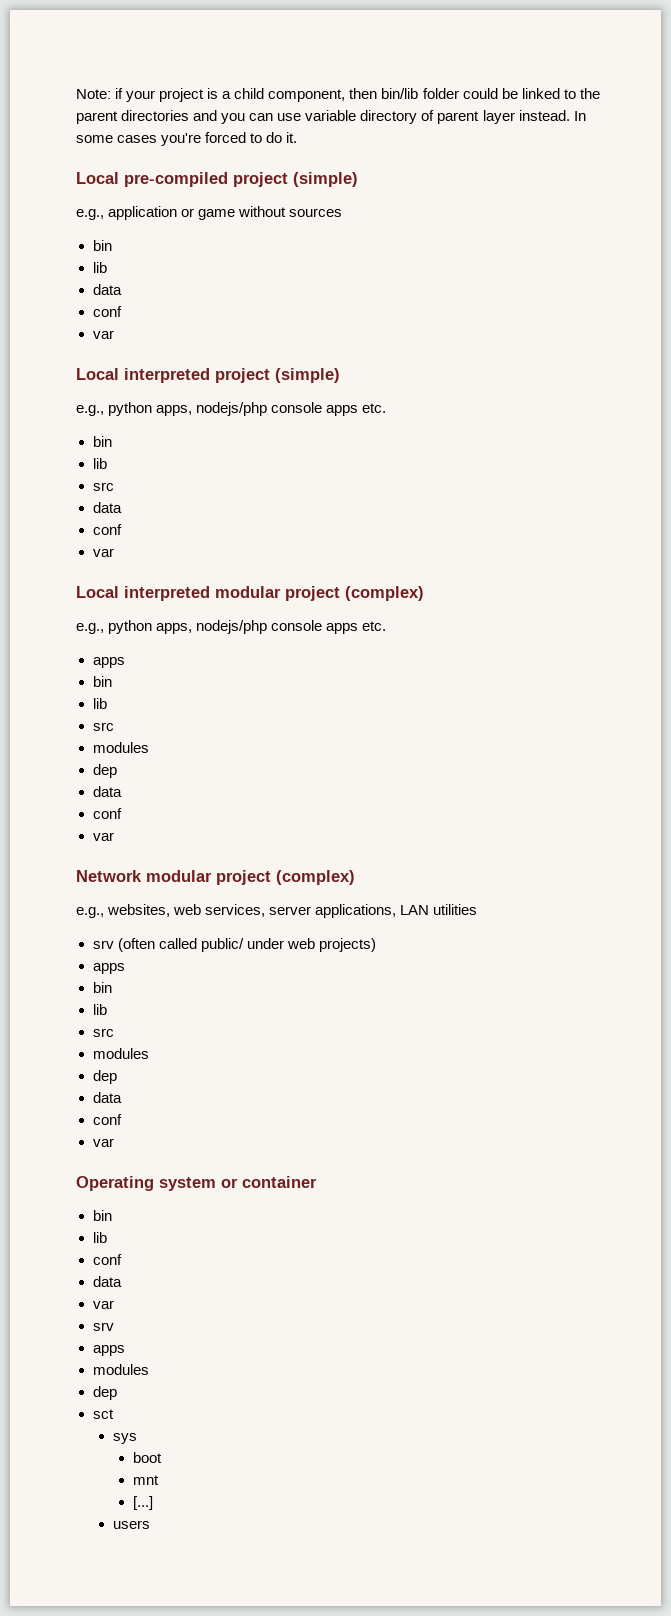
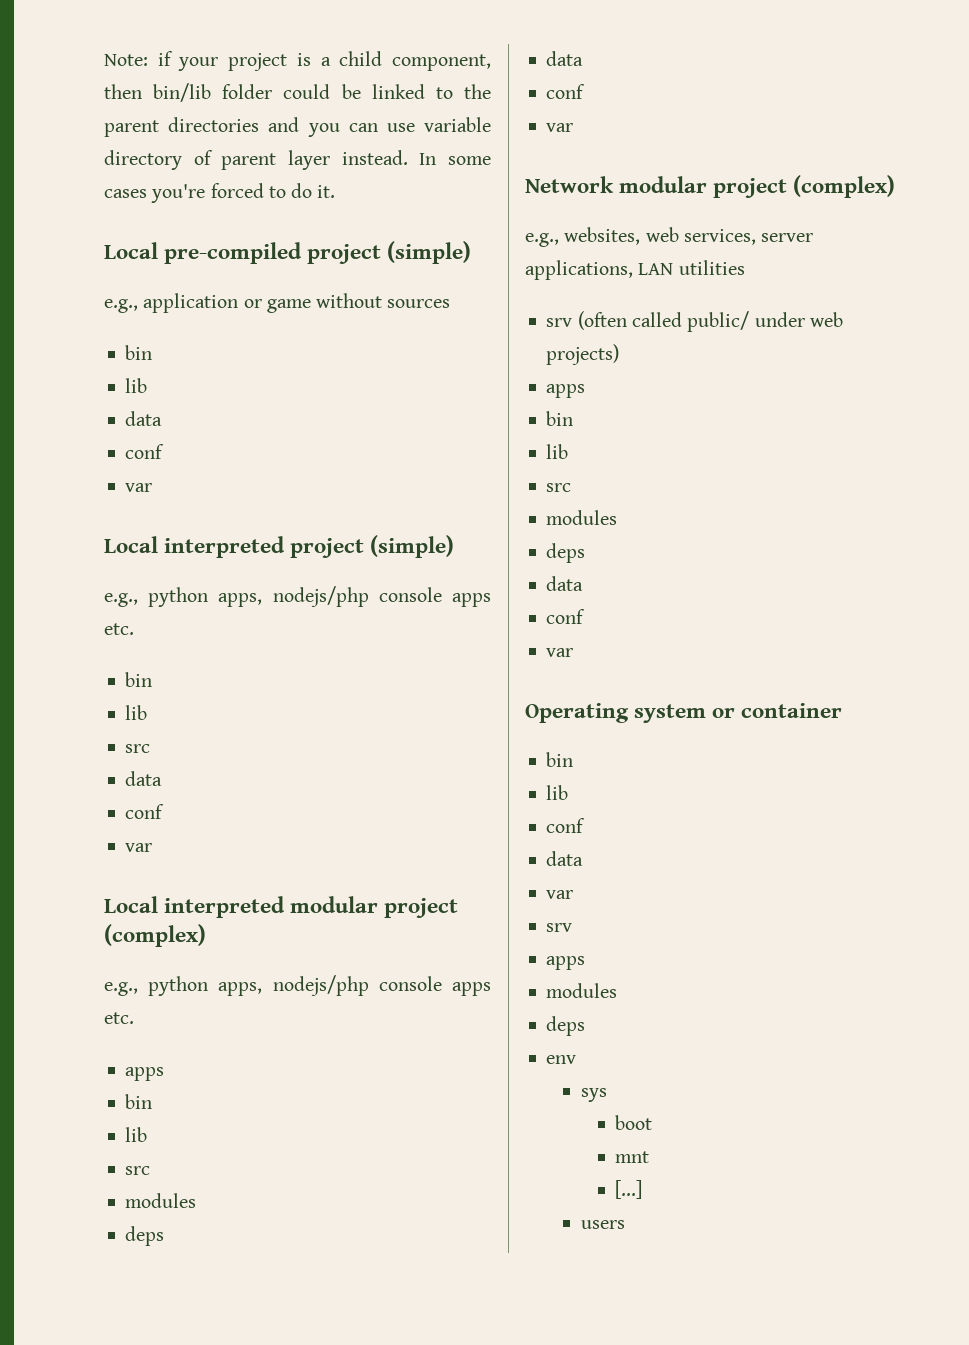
[92,764,117,778] dep -> [125,1226,165,1246] deps
[92,1070,117,1084] dep -> [546,543,586,563] deps
[92,1386,117,1400] [92,1409,114,1419] dep // sct -> [546,1016,586,1036] [546,1055,577,1064] deps // env

